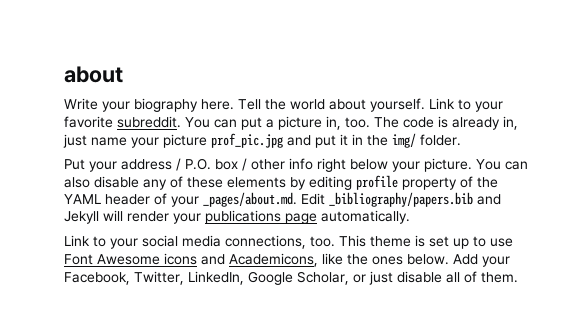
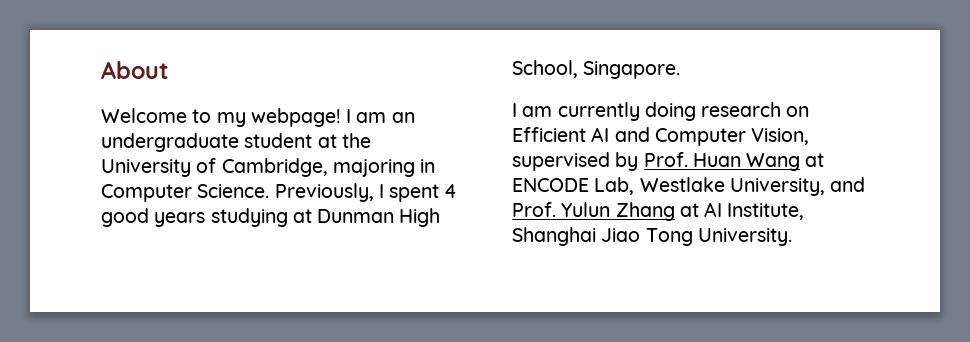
[64,66,123,83] [64,98,503,112] [64,116,518,130] [63,133,461,148] [64,158,528,172] [64,175,498,190] [64,192,501,207] [64,210,410,224] [64,235,513,249] [64,253,510,267] [64,271,518,285] about // Write your biography here. Tell the world about yourself. Link to your favorite subreddit. You can put a picture in, too. The code is already in, just name your picture prof_pic.jpg and put it in the img/ folder. // Put your address / P.O. box / other info right below your picture. You can also disable any of these elements by editing profile property of the YAML header of your _pages/about.md. Edit _bibliography/papers.bib and Jekyll will render your publications page automatically. // Link to your social media connections, too. This theme is set up to use Font Awesome icons and Academicons, like the ones below. Add your Facebook, Twitter, LinkedIn, Google Scholar, or just disable all of them. -> [101,61,169,79] [101,108,415,127] [101,133,371,152] [101,158,436,177] [101,183,458,202] [101,208,441,227] [512,60,681,79] [512,102,810,121] [512,127,810,146] [512,152,825,171] [512,177,866,196] [512,202,805,221] [512,227,792,246] About // Welcome to my webpage! I am an undergraduate student at the University of Cambridge, majoring in Computer Science. Previously, I spent 4 good years studying at Dunman High School, Singapore. // I am currently doing research on Efficient AI and Computer Vision, supervised by Prof. Huan Wang at ENCODE Lab, Westlake University, and Prof. Yulun Zhang at AI Institute, Shanghai Jiao Tong University.

